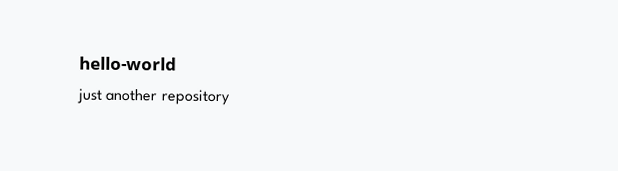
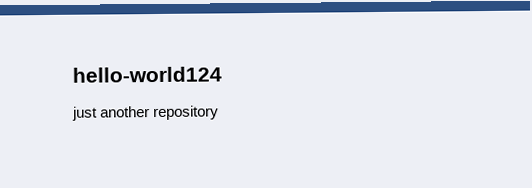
[79,56,177,71] hello-world -> [72,66,222,83] hello-world124

